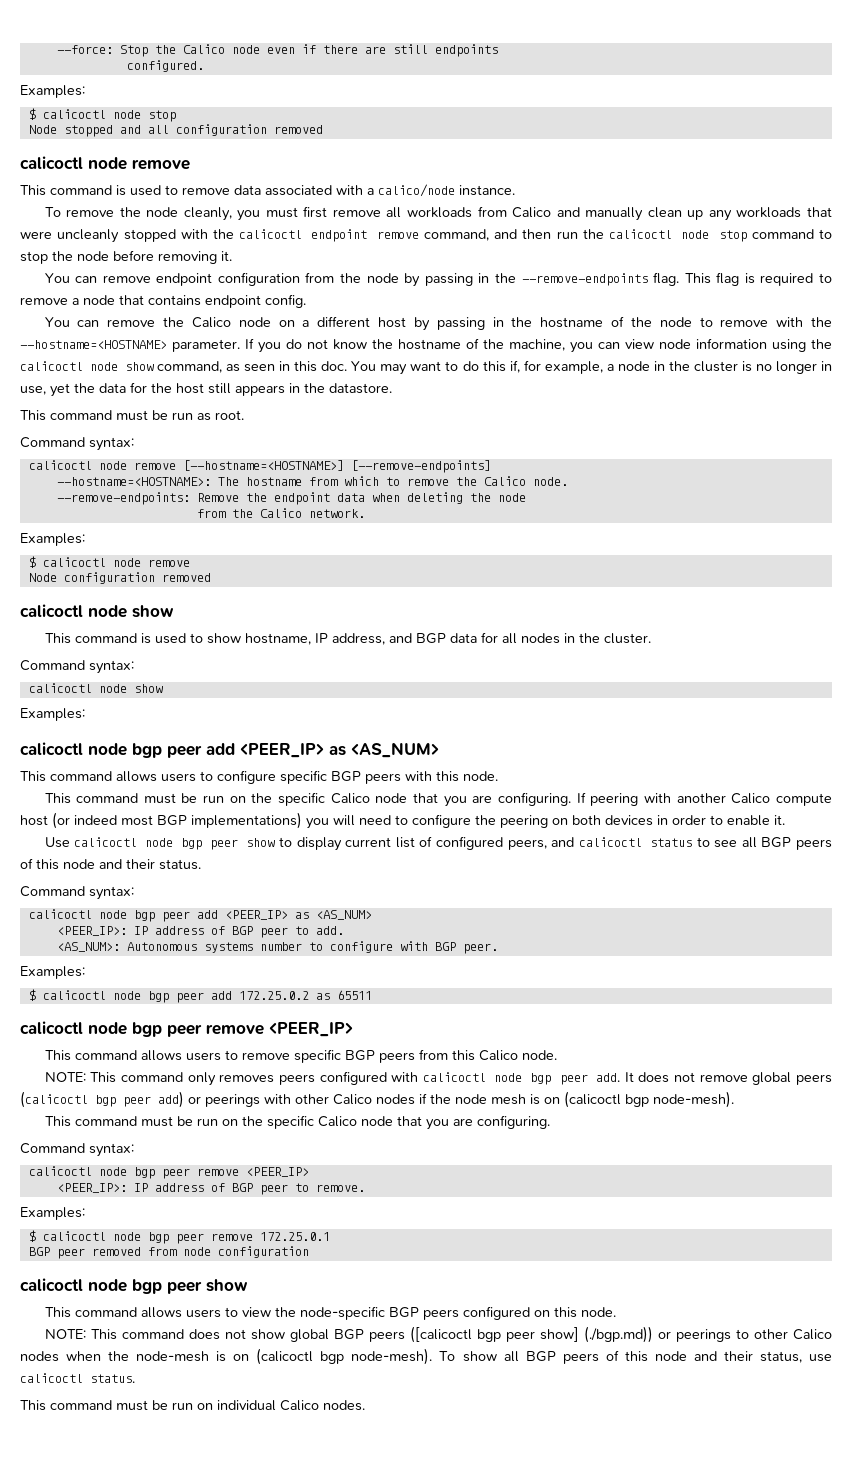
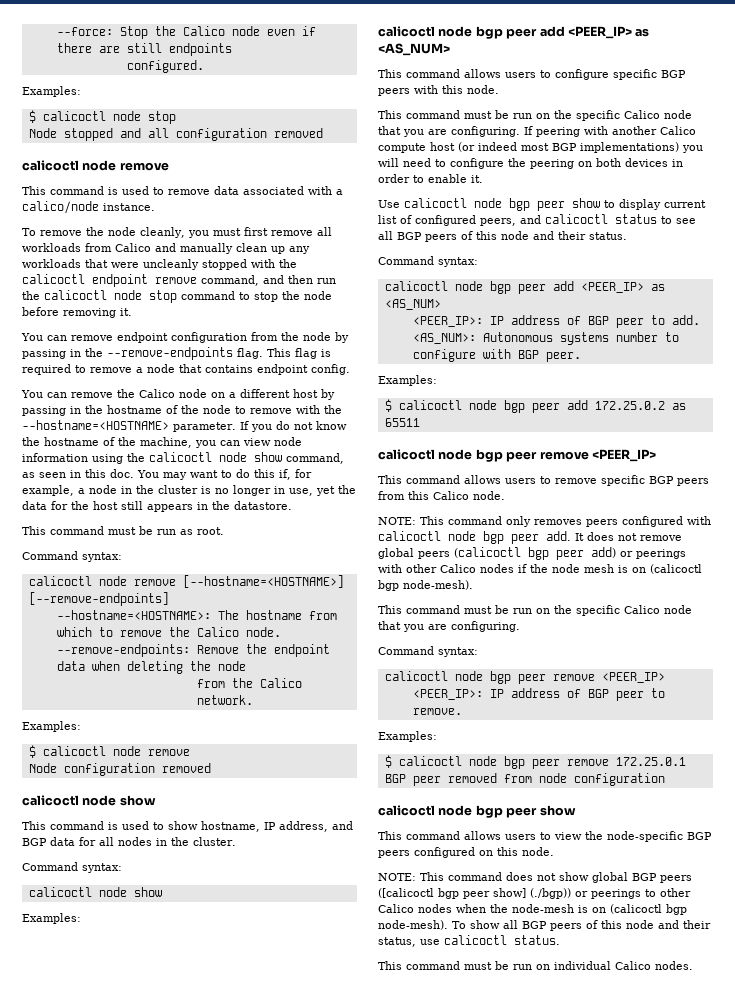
[583,1326,653,1343] (./bgp.md)) -> [530,888,571,899] (./bgp))

